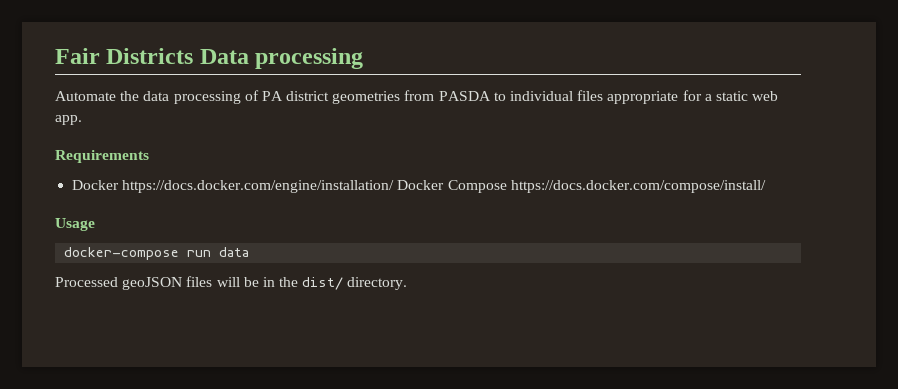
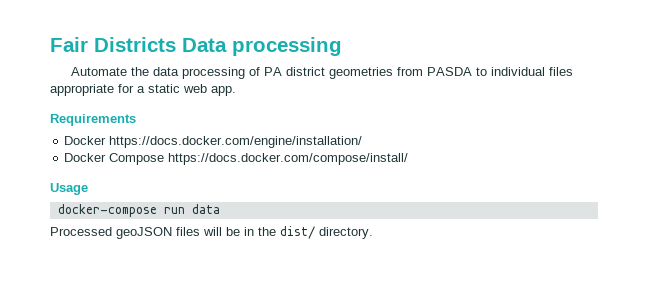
(395, 186) none -> (363, 142) //

